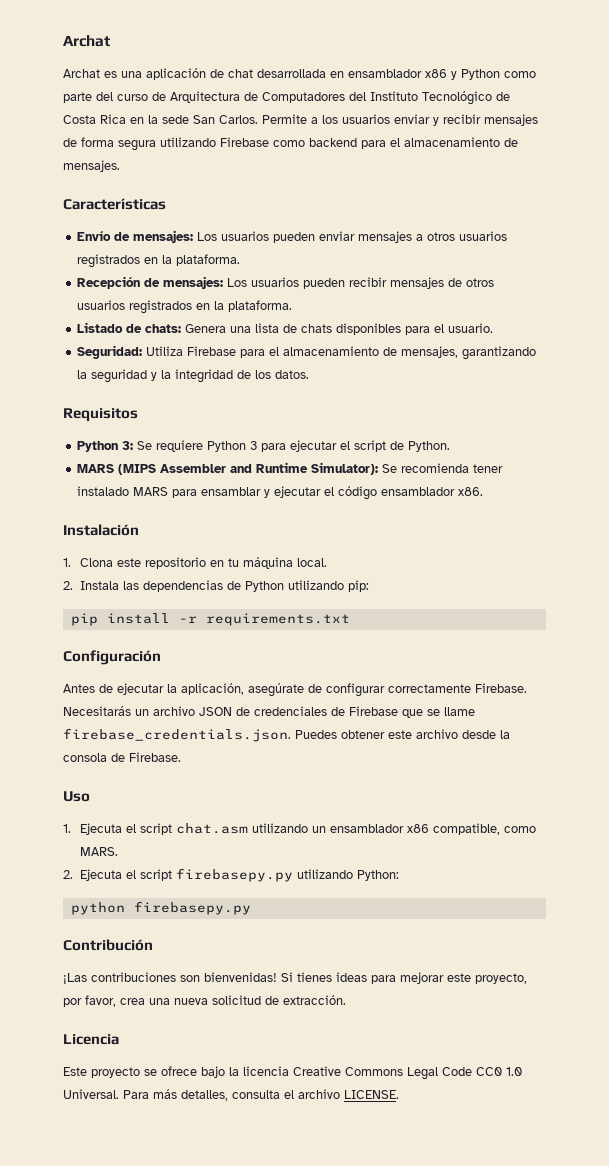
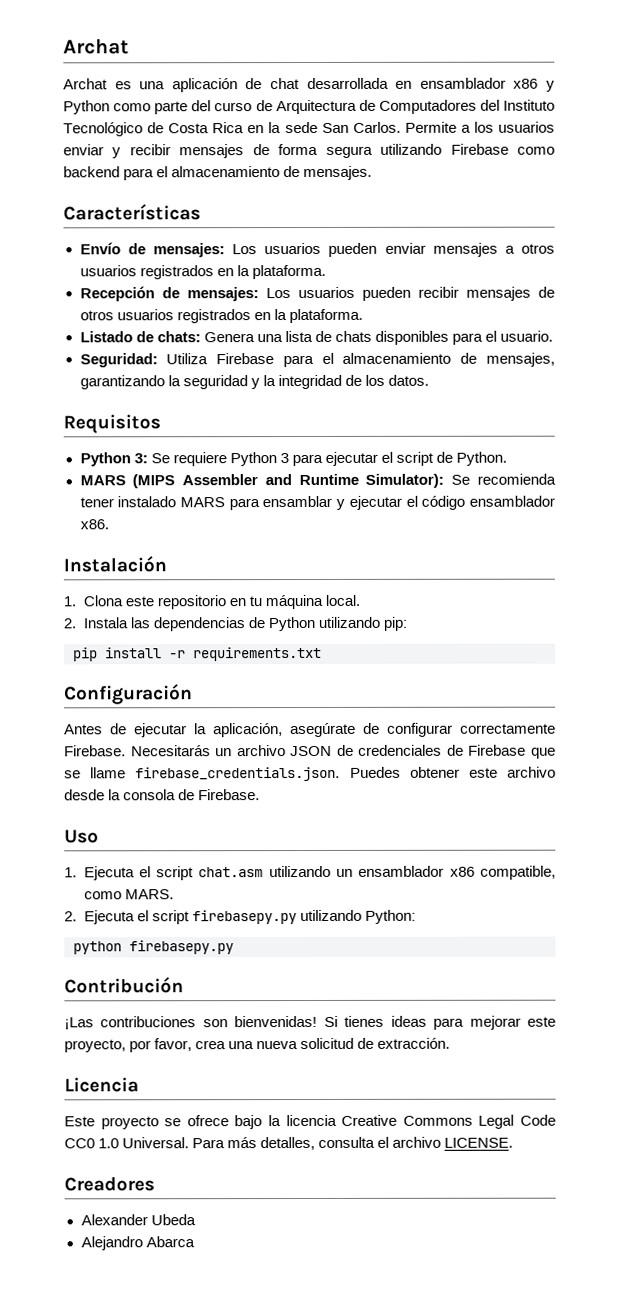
(399, 1094) none -> [64,1176,155,1192] [80,1214,196,1226] [80,1236,195,1251] // Creadores // Alexander Ubeda // Alejandro Abarca

